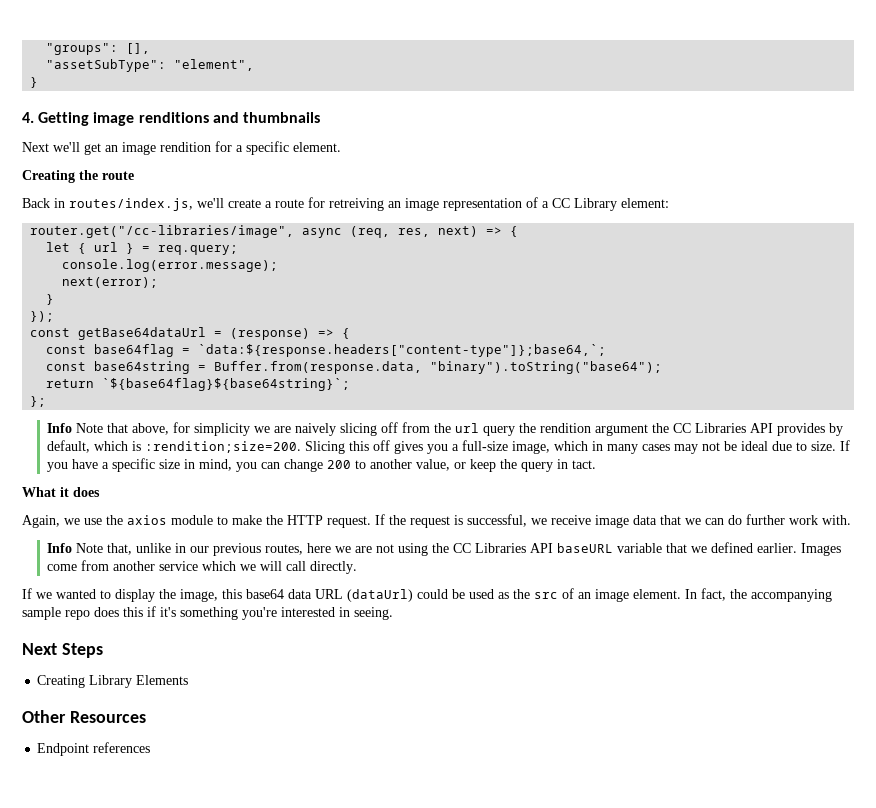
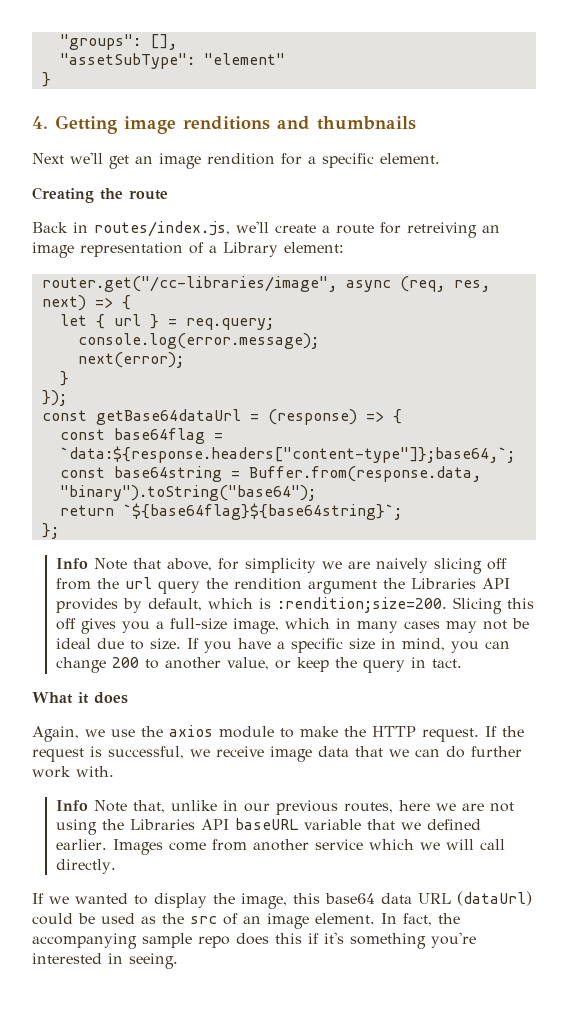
[174,59,255,71] "element", -> [203,53,285,65] "element"
[552,198,570,208] CC -> (217, 249) none
[673,423,692,433] CC -> (406, 583) none
[453,543,472,553] CC -> (125, 824) none
[22,643,103,658] [37,675,189,688] [22,710,146,723] [37,742,151,756] // Next Steps // Creating Library Elements // Other Resources // Endpoint references -> (178, 961) none

